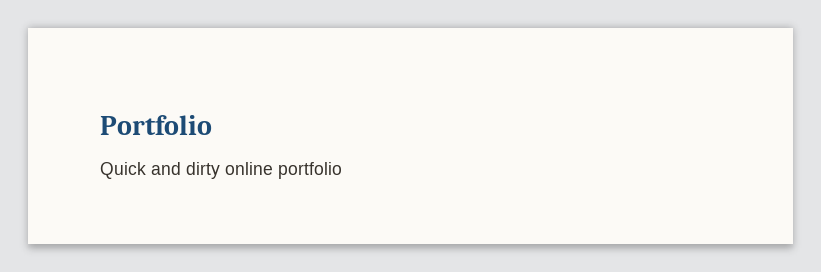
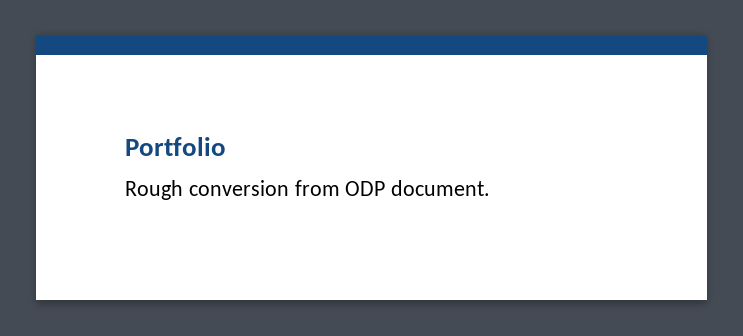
[100,162,342,179] Quick and dirty online portfolio -> [125,180,491,200] Rough conversion from ODP document.

